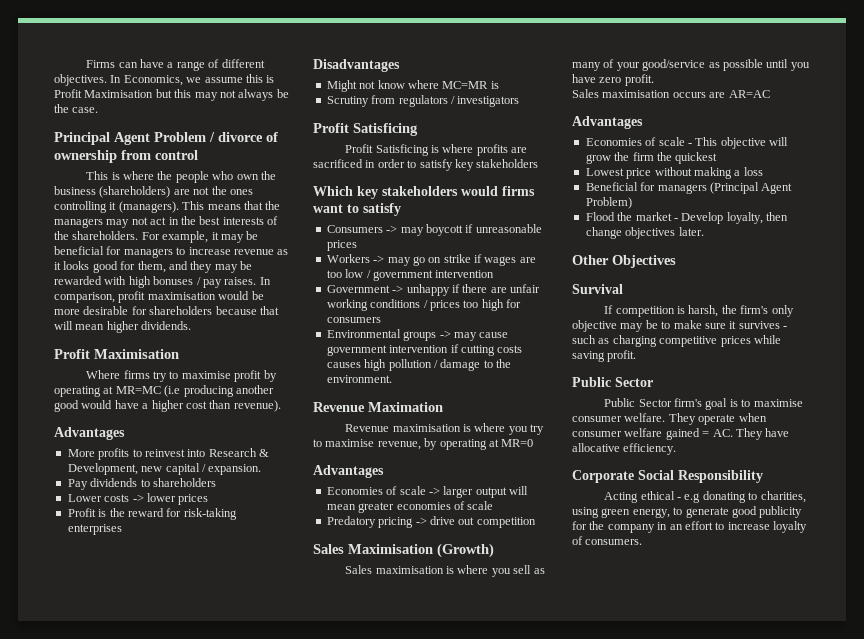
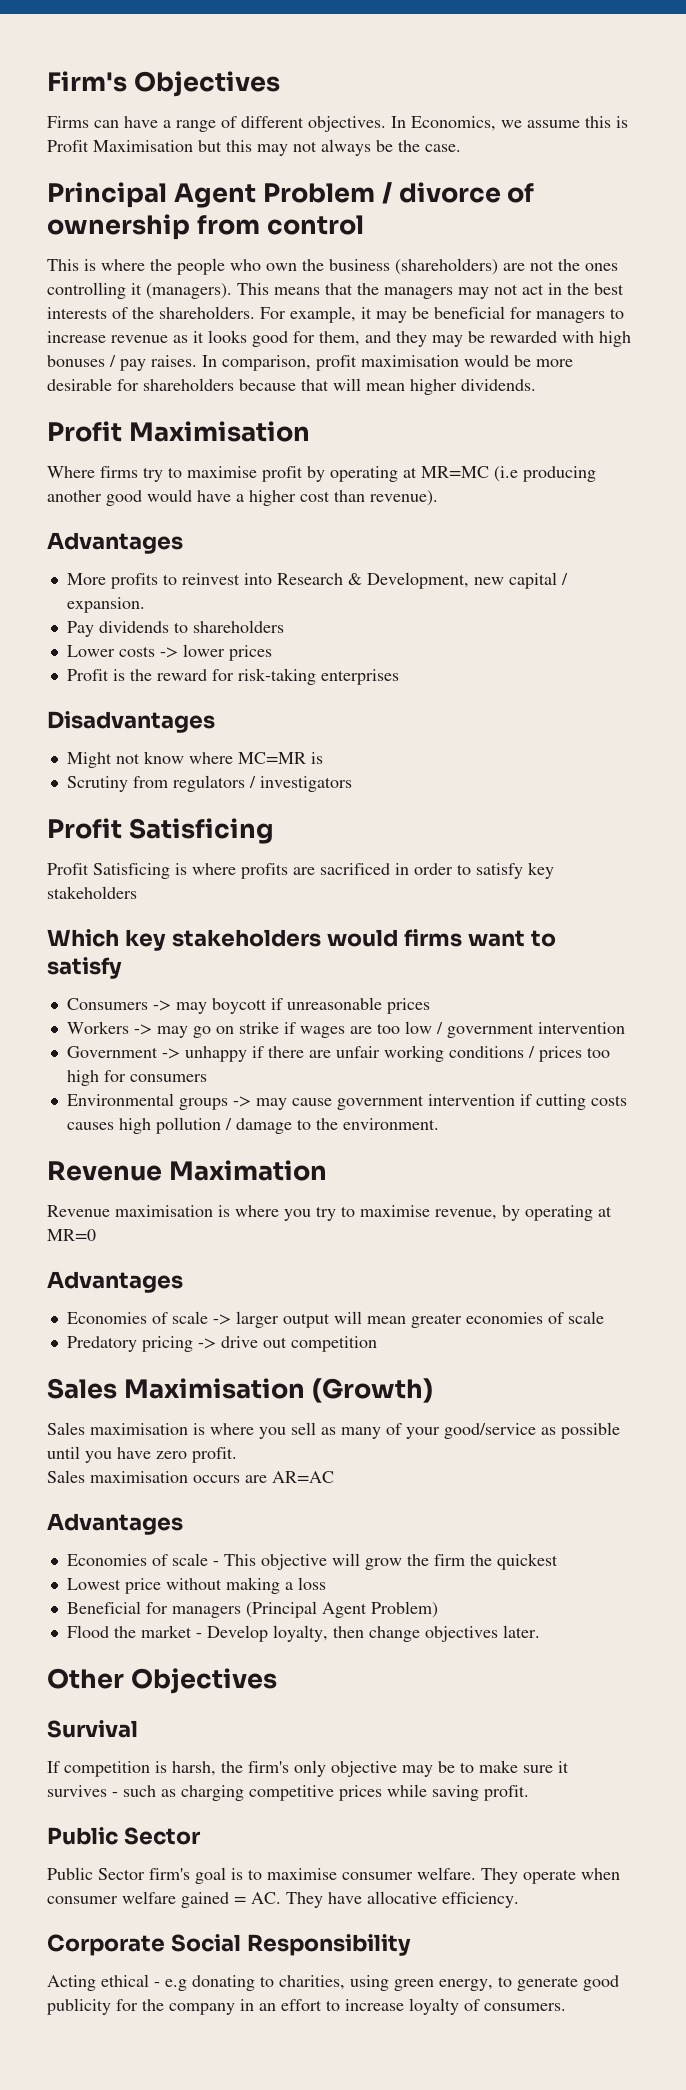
(86, 64) none -> [47,71,280,97] Firm's Objectives //

